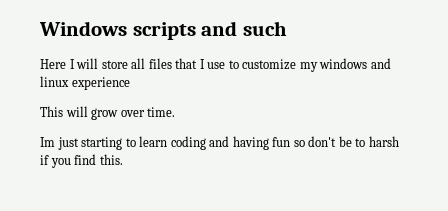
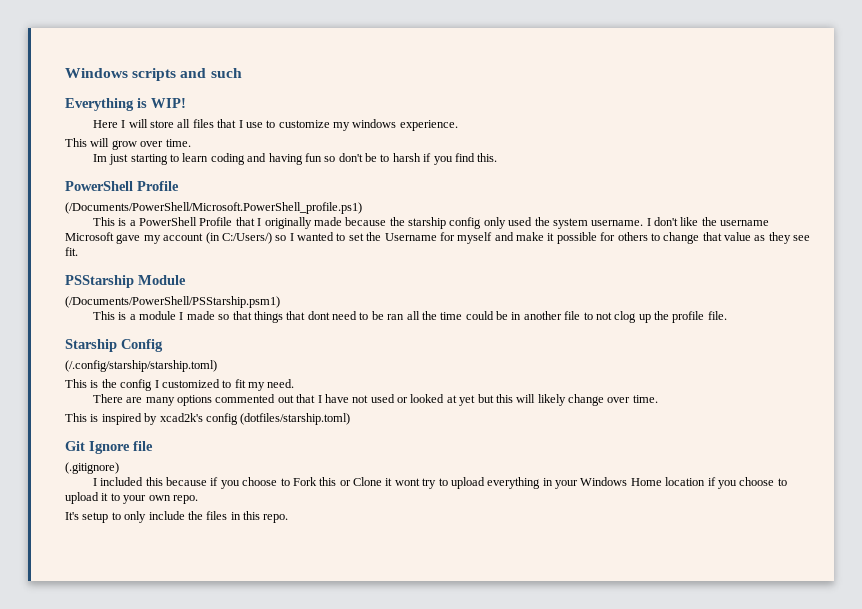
(287, 28) none -> [65,98,186,111] // Everything is WIP!
[370,58,391,69] [40,76,130,90] and linux experience -> [399,120,458,131] experience.
(123, 159) none -> [65,181,179,191] [65,202,362,214] [92,217,770,229] [65,232,811,244] [65,247,78,256] [65,275,186,288] [65,296,280,308] [92,311,727,323] [65,339,163,352] [65,360,217,372] [65,379,295,391] [92,394,658,406] [65,413,351,425] [65,441,153,454] [65,462,119,474] [92,477,787,489] [65,492,198,504] [65,511,289,523] // PowerShell Profile // (/Documents/PowerShell/Microsoft.PowerShell_profile.ps1) // This is a PowerShell Profile that I originally made because the starship config only used the system username. I don't like the username Microsoft gave my account (in C:/Users/) so I wanted to set the Username for myself and make it possible for others to change that value as they see fit. // PSStarship Module // (/Documents/PowerShell/PSStarship.psm1) // This is a module I made so that things that dont need to be ran all the time could be in another file to not clog up the profile file. // Starship Config // (/.config/starship/starship.toml) // This is the config I customized to fit my need. // There are many options commented out that I have not used or looked at yet but this will likely change over time. // This is inspired by xcad2k's config (dotfiles/starship.toml) // Git Ignore file // (.gitignore) // I included this because if you choose to Fork this or Clone it wont try to upload everything in your Windows Home location if you choose to upload it to your own repo. // It's setup to only include the files in this repo.

